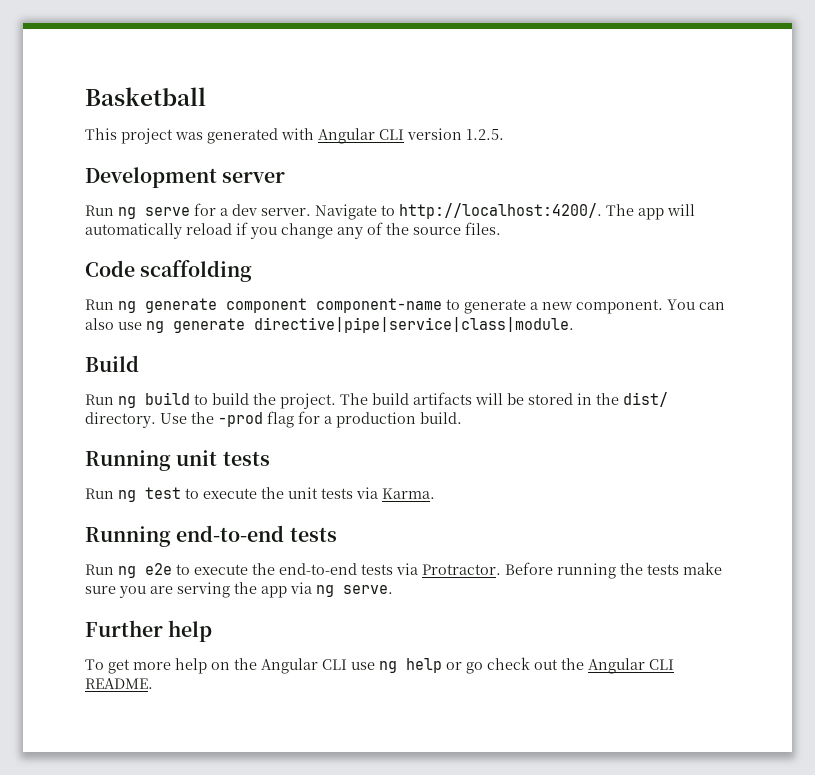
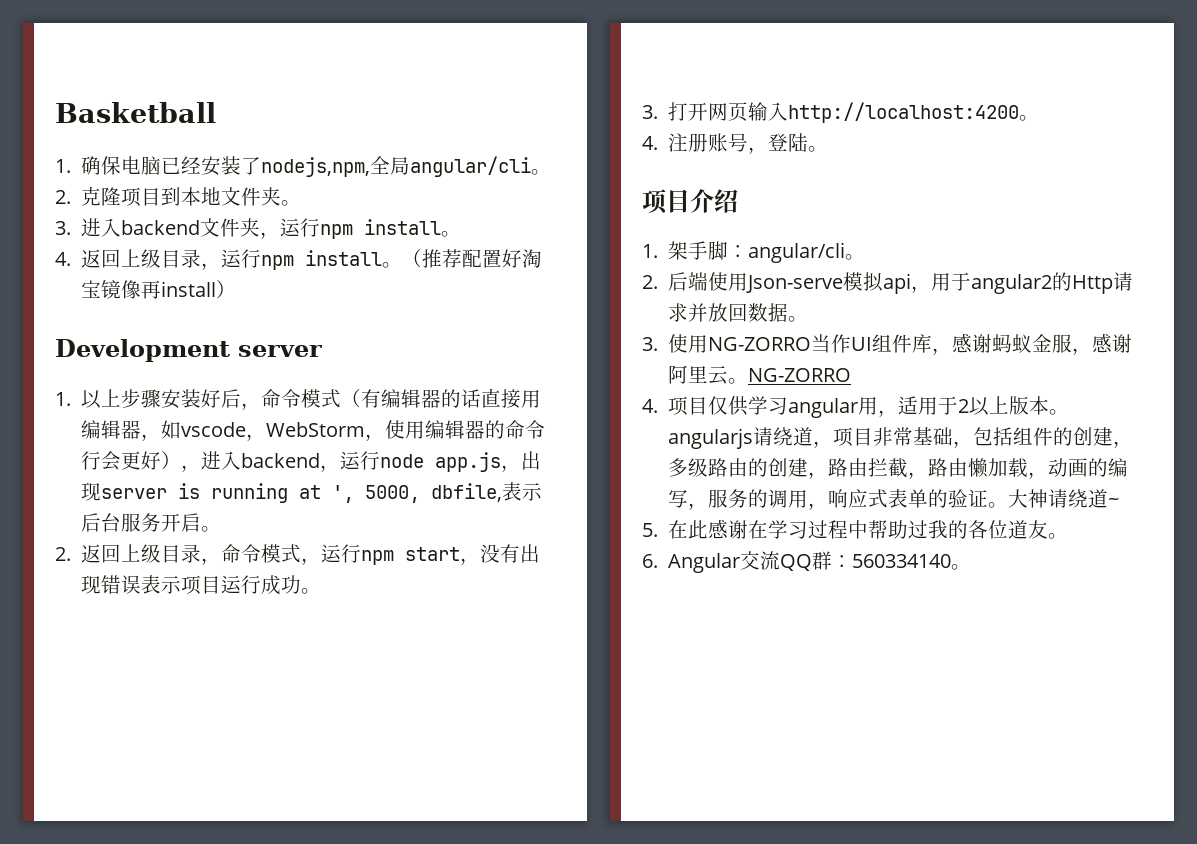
[85,128,504,144] [85,167,286,188] [85,203,695,220] [85,222,501,239] [85,260,253,282] [85,298,725,314] [85,317,574,333] [85,355,139,372] [85,392,668,409] [85,411,462,428] [85,450,270,471] [85,487,435,502] [85,525,337,547] [85,562,722,579] [85,582,393,598] [85,620,213,642] [85,657,674,674] [85,678,153,689] This project was generated with Angular CLI version 1.2.5. // Development server // Run ng serve for a dev server. Navigate to http://localhost:4200/. The app will automatically reload if you change any of the source files. // Code scaffolding // Run ng generate component component-name to generate a new component. You can also use ng generate directive|pipe|service|class|module. // Build // Run ng build to build the project. The build artifacts will be stored in the dist/ directory. Use the -prod flag for a production build. // Running unit tests // Run ng test to execute the unit tests via Karma. // Running end-to-end tests // Run ng e2e to execute the end-to-end tests via Protractor. Before running the tests make sure you are serving the app via ng serve. // Further help // To get more help on the Angular CLI use ng help or go check out the Angular CLI README. -> [55,156,551,177] [55,186,301,207] [55,218,461,239] [55,249,542,270] [80,280,236,299] [55,339,322,362] [55,388,541,410] [80,420,545,441] [80,451,541,472] [80,482,542,503] [80,513,221,532] [55,544,540,565] [80,575,321,595] [642,102,1039,123] [642,133,828,154] [642,189,738,214] [642,241,865,263] [642,272,1133,294] [667,303,808,322] [642,334,1132,355] [667,365,851,385] [642,396,1069,418] [667,427,1133,449] [667,458,1128,479] [667,489,1119,510] [642,520,1068,539] [642,551,971,573] 1.确保电脑已经安装了nodejs,npm,全局angular/cli。 // 2.克隆项目到本地文件夹。 // 3.进入backend文件夹，运行npm install。 // 4.返回上级目录，运行npm install。（推荐配置好淘宝镜像再install） // Development server // 1.以上步骤安装好后，命令模式（有编辑器的话直接用编辑器，如vscode，WebStorm，使用编辑器的命令行会更好），进入backend，运行node app.js，出现server is running at ', 5000, dbfile,表示后台服务开启。 // 2.返回上级目录，命令模式，运行npm start，没有出现错误表示项目运行成功。 // 3.打开网页输入http://localhost:4200。 // 4.注册账号，登陆。 // 项目介绍 // 1.架手脚：angular/cli。 // 2.后端使用Json-serve模拟api，用于angular2的Http请求并放回数据。 // 3.使用NG-ZORRO当作UI组件库，感谢蚂蚁金服，感谢阿里云。NG-ZORRO // 4.项目仅供学习angular用，适用于2以上版本。angularjs请绕道，项目非常基础，包括组件的创建，多级路由的创建，路由拦截，路由懒加载，动画的编写，服务的调用，响应式表单的验证。大神请绕道~ // 5.在此感谢在学习过程中帮助过我的各位道友。 // 6. Angular交流QQ群：560334140。

